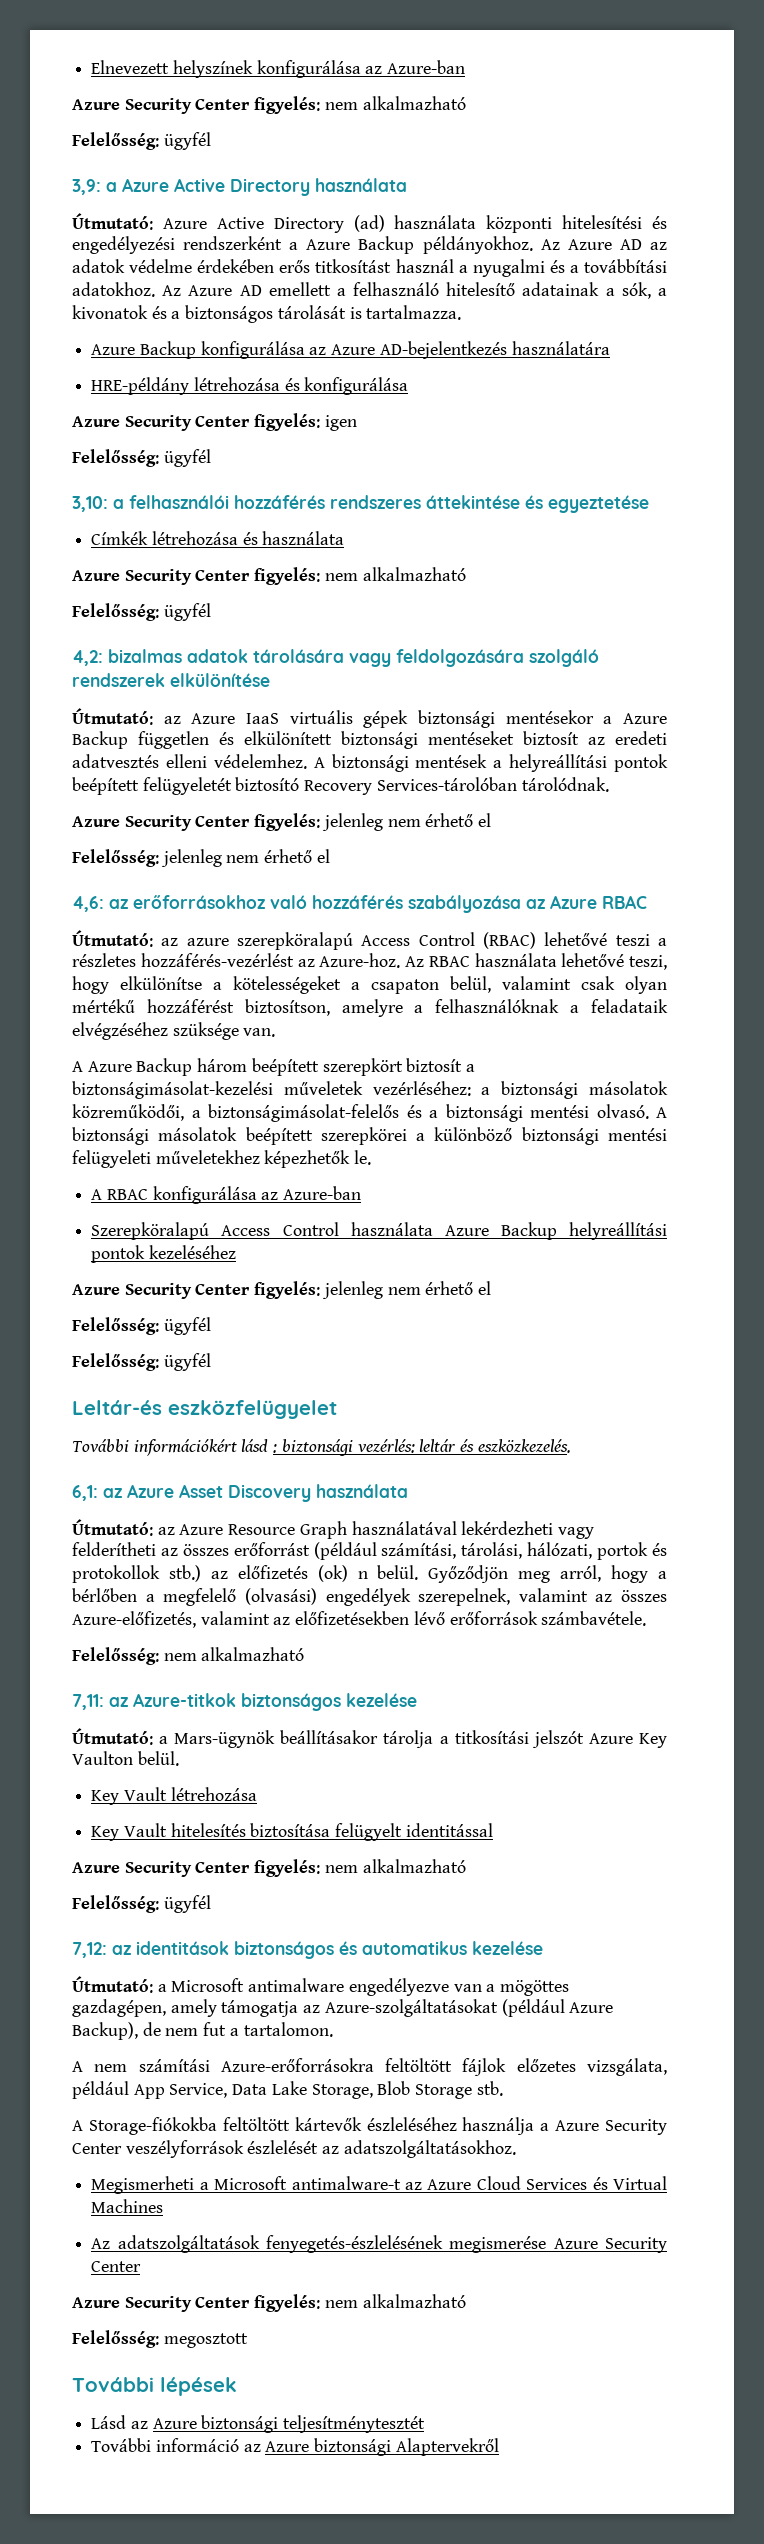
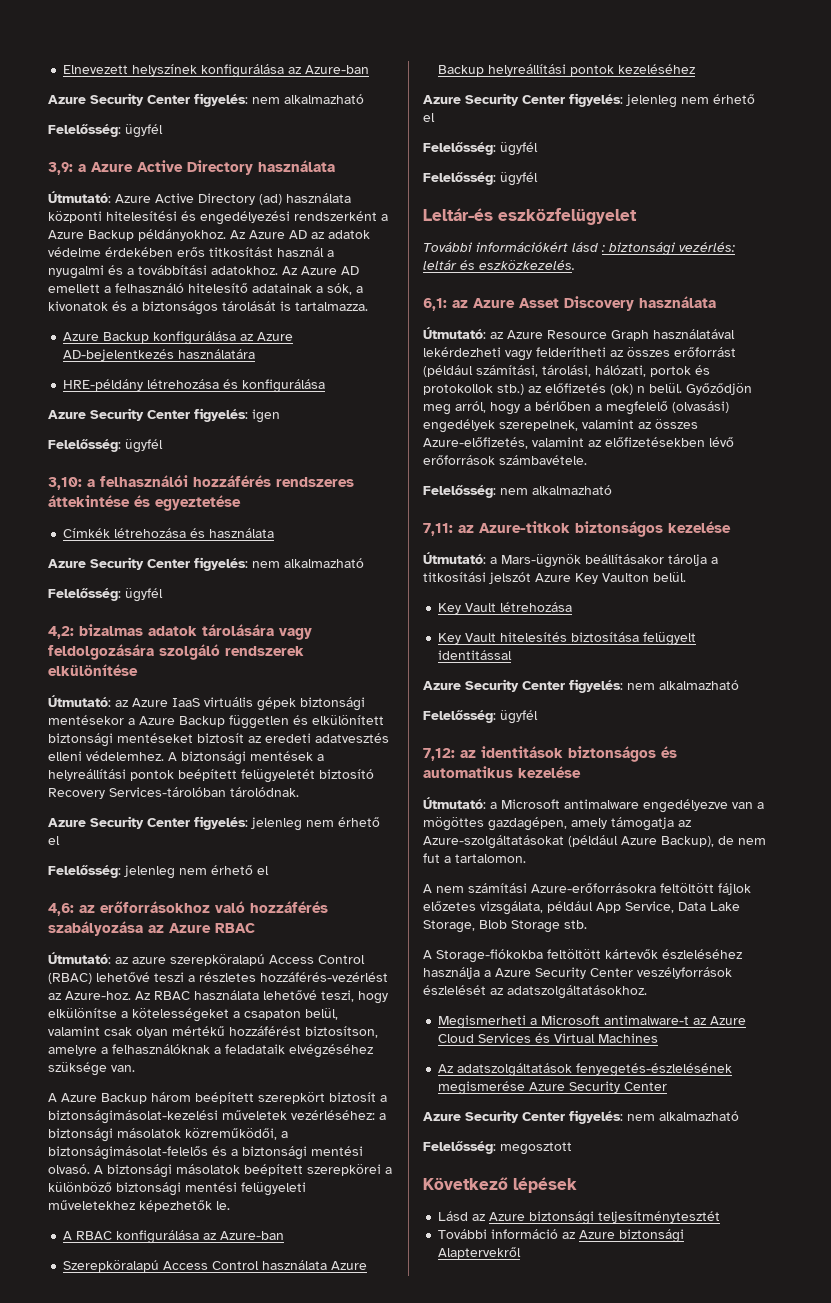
[72,2377,154,2392] További -> [423,1177,508,1190] Következő

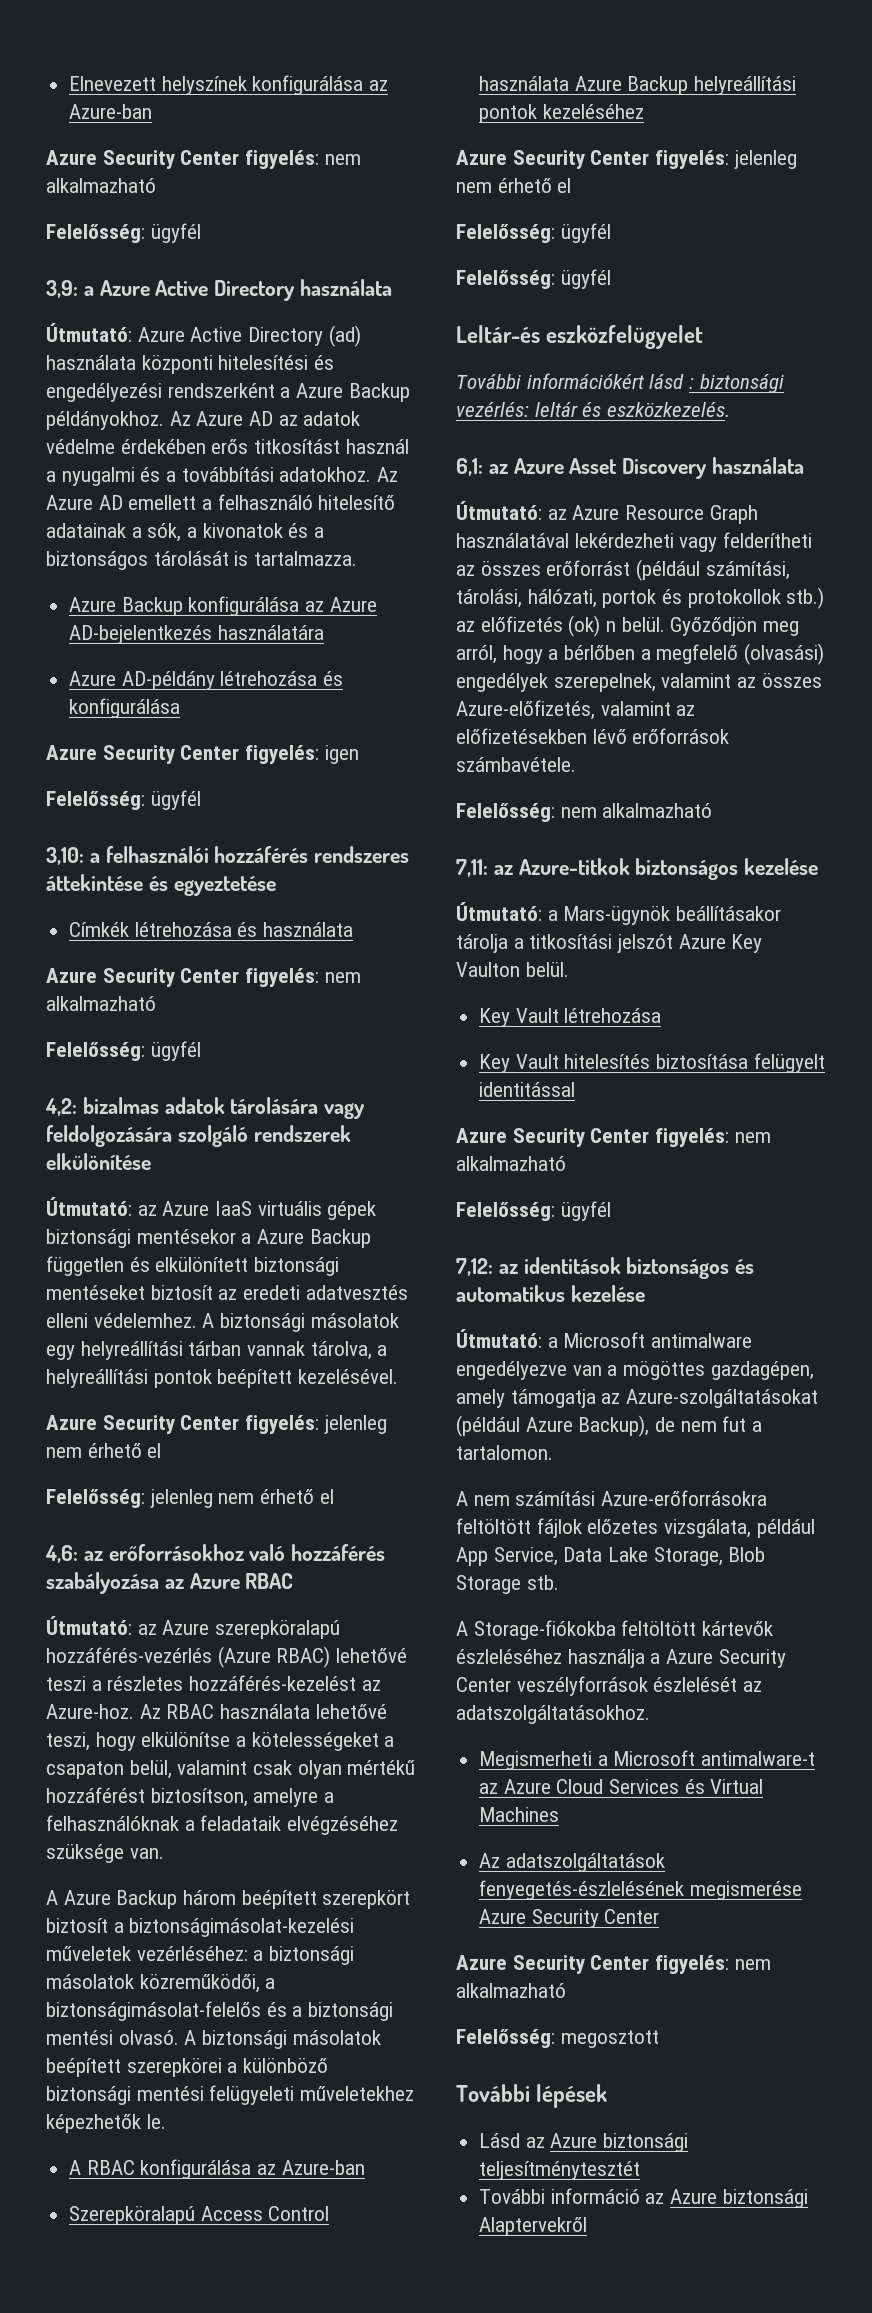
[63,379,144,391] HRE-példány -> [69,671,215,690] Azure AD-példány
[250,751,324,761] [48,769,374,783] [48,787,299,799] mentések a helyreállítási pontok beépített felügyeletét biztosító Recovery Services-tárolóban tárolódnak. -> [310,1313,399,1328] [46,1341,388,1360] [46,1369,399,1388] másolatok egy helyreállítási tárban vannak tárolva, a helyreállítási pontok beépített kezelésével.
[132,954,365,966] [48,973,92,984] azure szerepköralapú Access Control (RBAC) -> [162,1620,341,1639] [46,1646,331,1668] Azure szerepköralapú hozzáférés-vezérlés (Azure RBAC)
[260,972,388,982] hozzáférés-vezérlést -> [189,1675,357,1691] hozzáférés-kezelést
[423,1177,508,1190] Következő -> [456,2084,530,2102] További

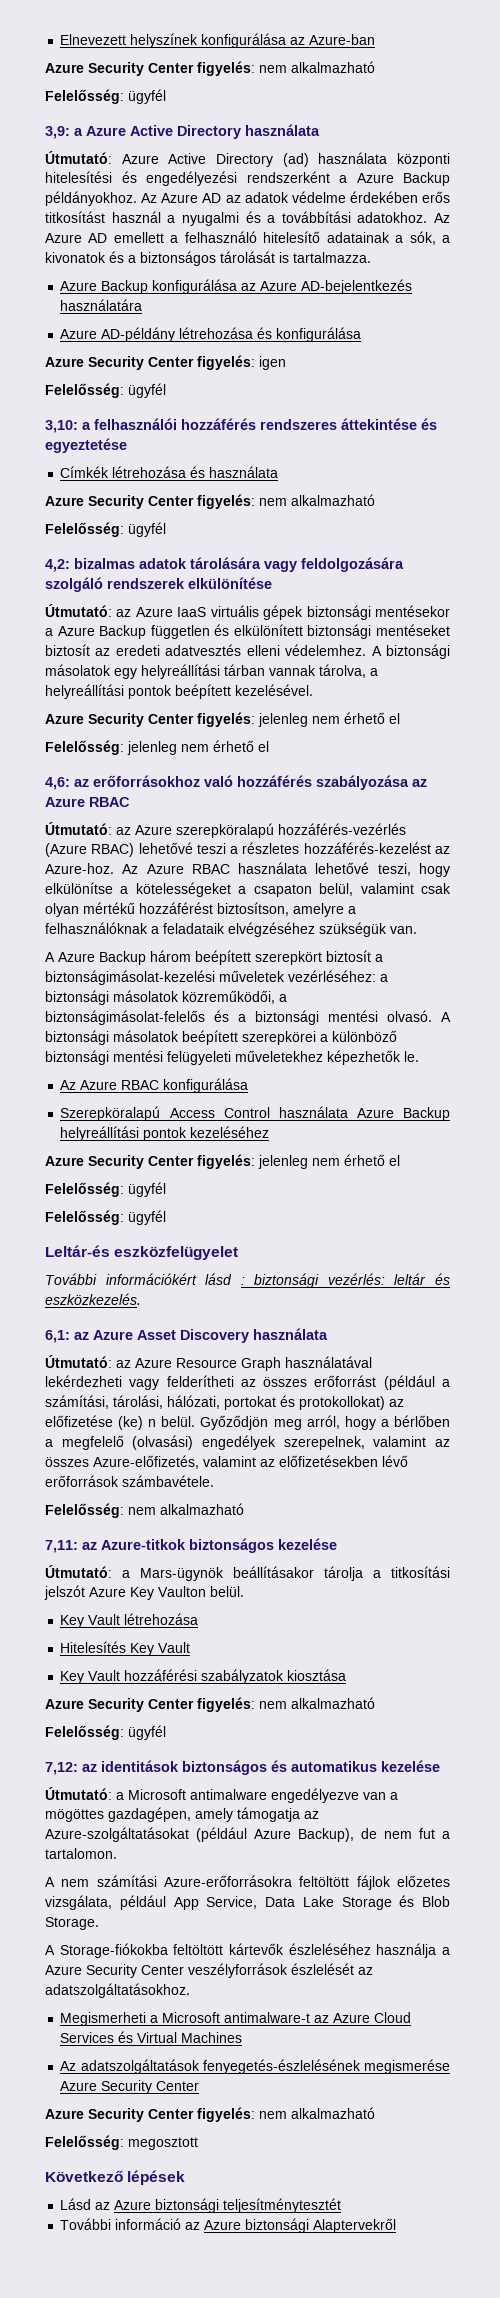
(161, 1711) none -> [146,864,184,874] Azure
[46,1844,124,1863] szüksége -> [319,922,387,937] szükségük
[69,2160,82,2175] A -> [60,1080,118,1090] Az Azure
[257,2160,365,2175] az Azure-ban -> (249, 1085) none
(701, 570) none -> [441,1379,450,1387] a
[602,587,825,609] [456,615,601,637] portok és protokollok stb.) az előfizetés (ok) -> [224,1395,404,1410] [45,1415,144,1430] portokat és protokollokat) az előfizetése (ke)
[479,1053,825,1073] [479,1082,576,1097] Key Vault hitelesítés biztosítása felügyelt identitással -> [60,1641,191,1656] [60,1669,347,1684] Hitelesítés Key Vault // Key Vault hozzáférési szabályzatok kiosztása
[653,1547,766,1566] [456,1575,559,1594] Storage, Blob Storage stb. -> [341,1895,450,1910] [45,1917,99,1930] Storage és Blob Storage.
[456,2084,530,2102] További -> [45,2170,123,2182] Következő

